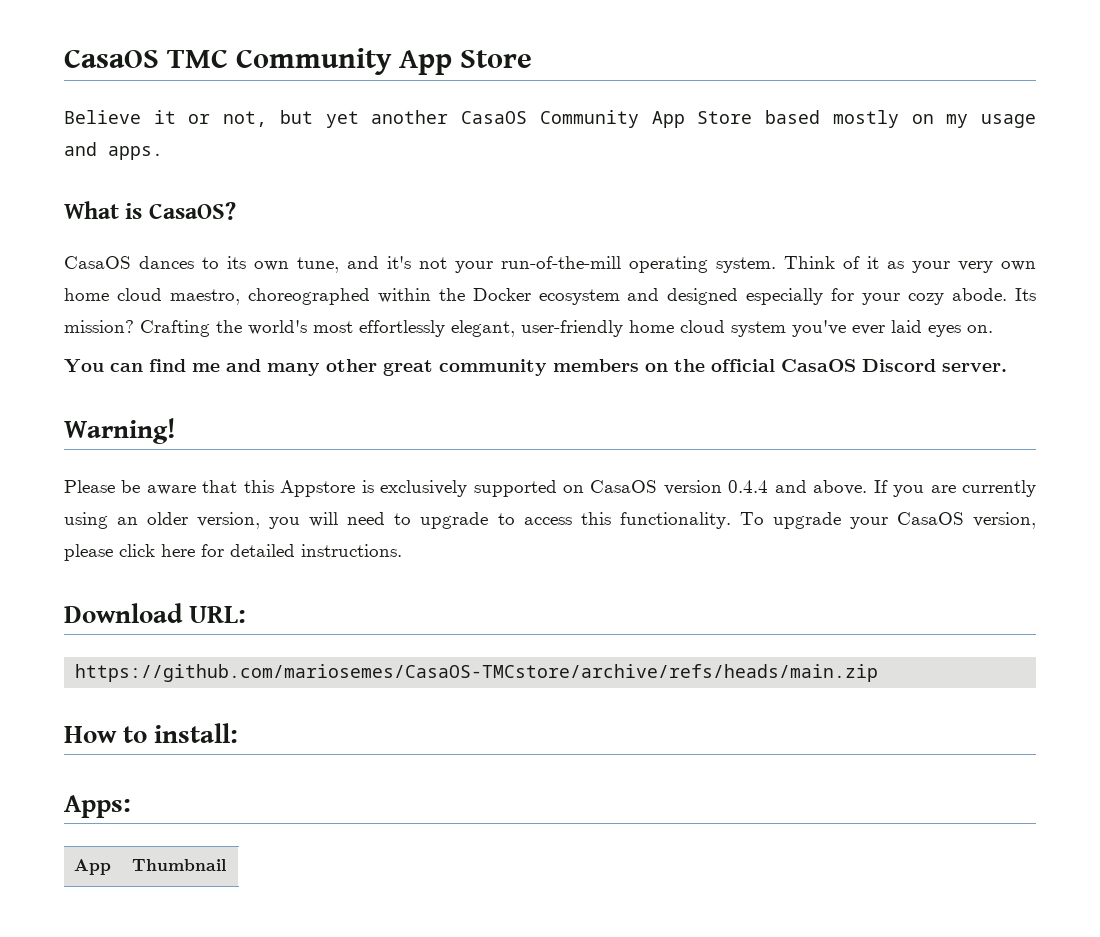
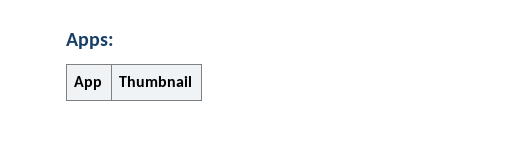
[64,48,532,75] [64,110,1036,128] [64,142,163,160] [64,201,236,220] [64,256,1036,273] [64,288,1036,305] [64,320,993,337] [64,359,1007,376] [64,418,176,444] [64,480,1037,497] [64,512,1036,529] [64,544,402,561] [64,603,247,623] [75,664,879,682] [64,723,239,743] CasaOS TMC Community App Store // Believe it or not, but yet another CasaOS Community App Store based mostly on my usage and apps. // What is CasaOS? // CasaOS dances to its own tune, and it's not your run-of-the-mill operating system. Think of it as your very own home cloud maestro, choreographed within the Docker ecosystem and designed especially for your cozy abode. Its mission? Crafting the world's most effortlessly elegant, user-friendly home cloud system you've ever laid eyes on. // You can find me and many other great community members on the official CasaOS Discord server. // Warning! // Please be aware that this Appstore is exclusively supported on CasaOS version 0.4.4 and above. If you are currently using an older version, you will need to upgrade to access this functionality. To upgrade your CasaOS version, please click here for detailed instructions. // Download URL: // https://github.com/mariosemes/CasaOS-TMCstore/archive/refs/heads/main.zip // How to install: // -> (66, 41) none

